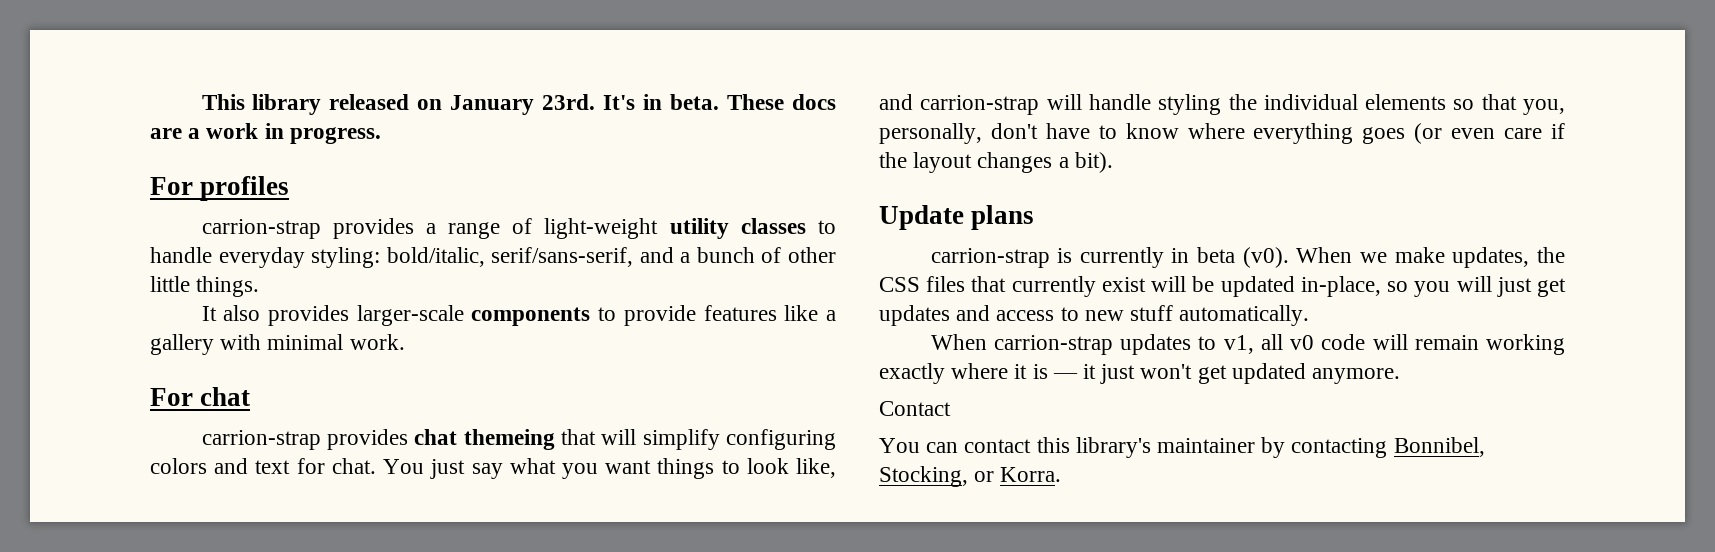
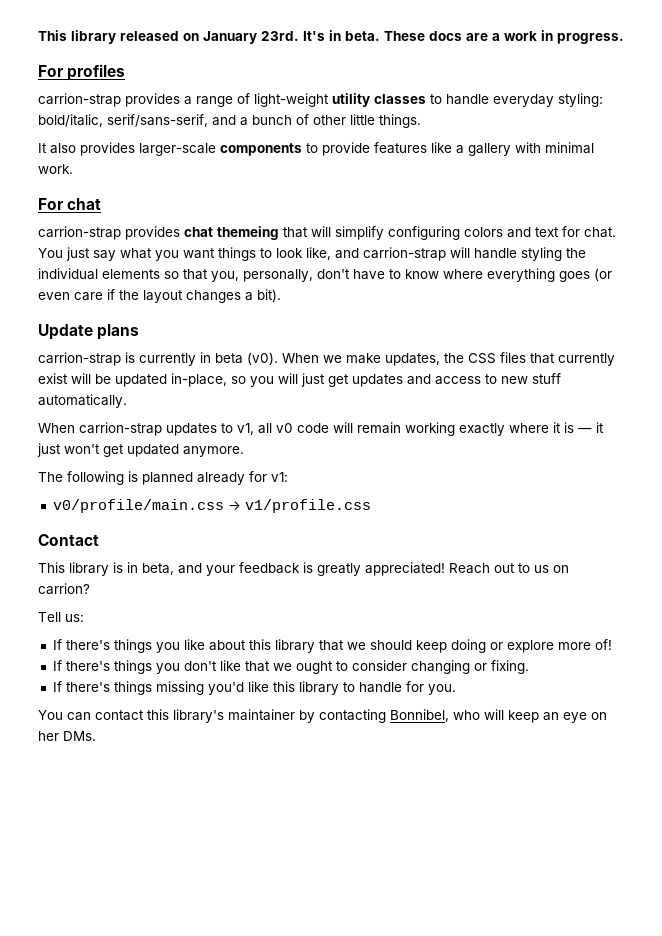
[879,401,951,416] Contact -> [38,471,288,485] [52,499,371,513] [38,534,99,546] [38,562,569,576] [38,583,90,595] [38,612,84,622] [52,639,612,653] [52,660,529,674] [52,681,456,695] The following is planned already for v1: // v0/profile/main.css → v1/profile.css // Contact // This library is in beta, and your feedback is greatly appreciated! Reach out to us on carrion? // Tell us: // If there's things you like about this library that we should keep doing or explore more of! // If there's things you don't like that we ought to consider changing or fixing. // If there's things missing you'd like this library to handle for you.
[879,466,1062,487] Stocking, or Korra. -> [453,709,607,723] [38,731,96,741] who will keep an eye on her DMs.

